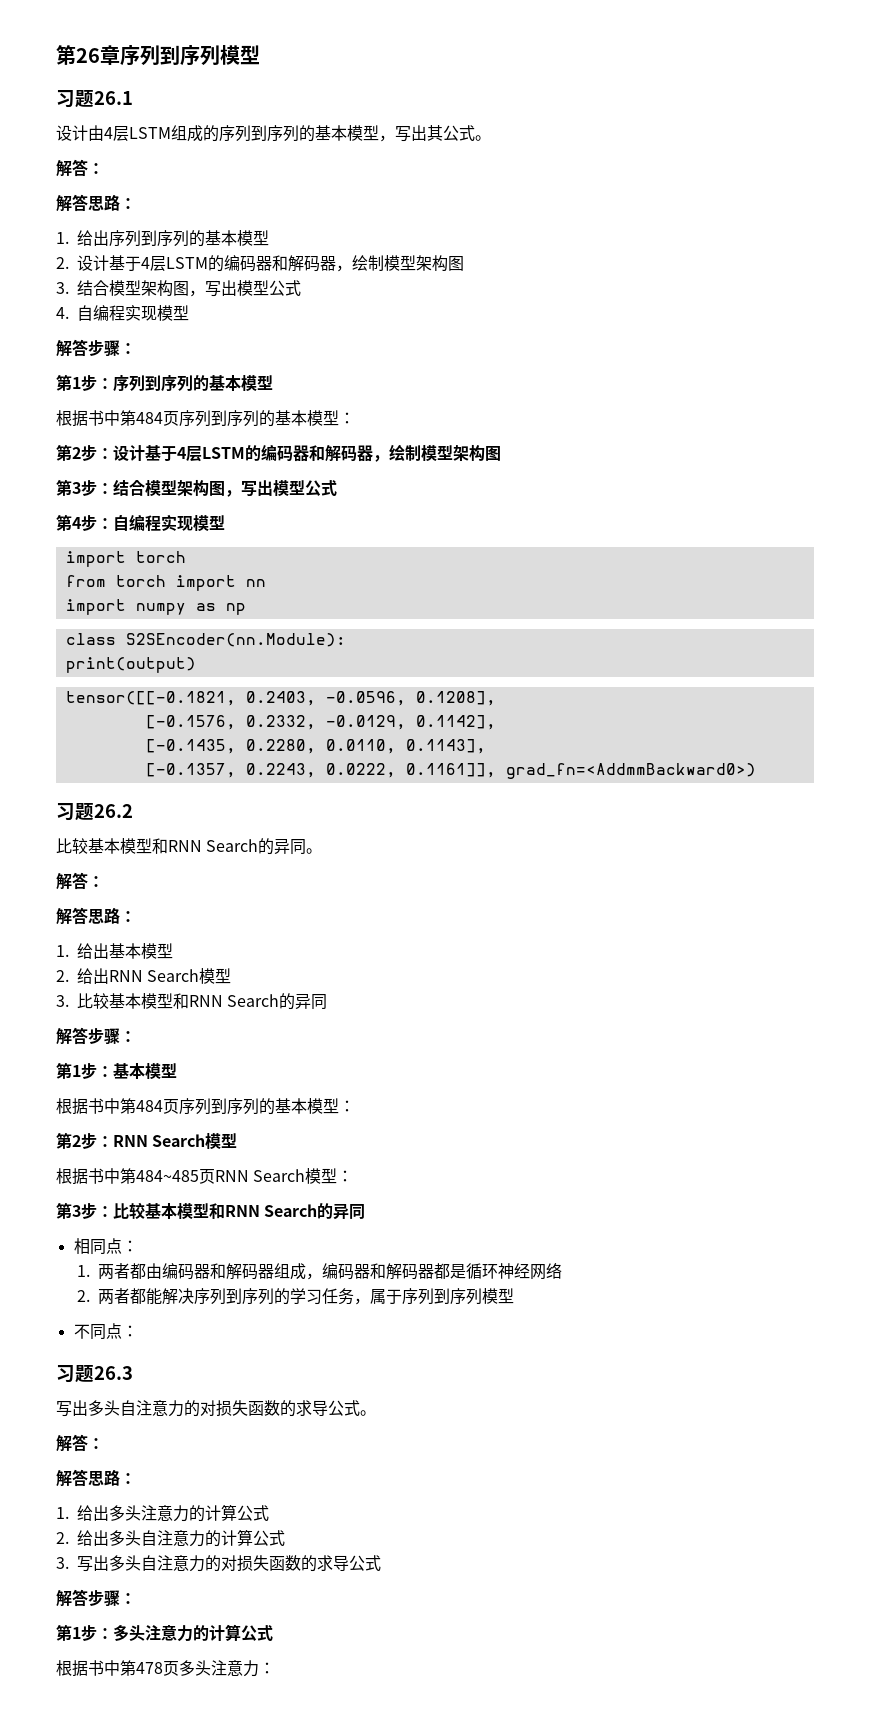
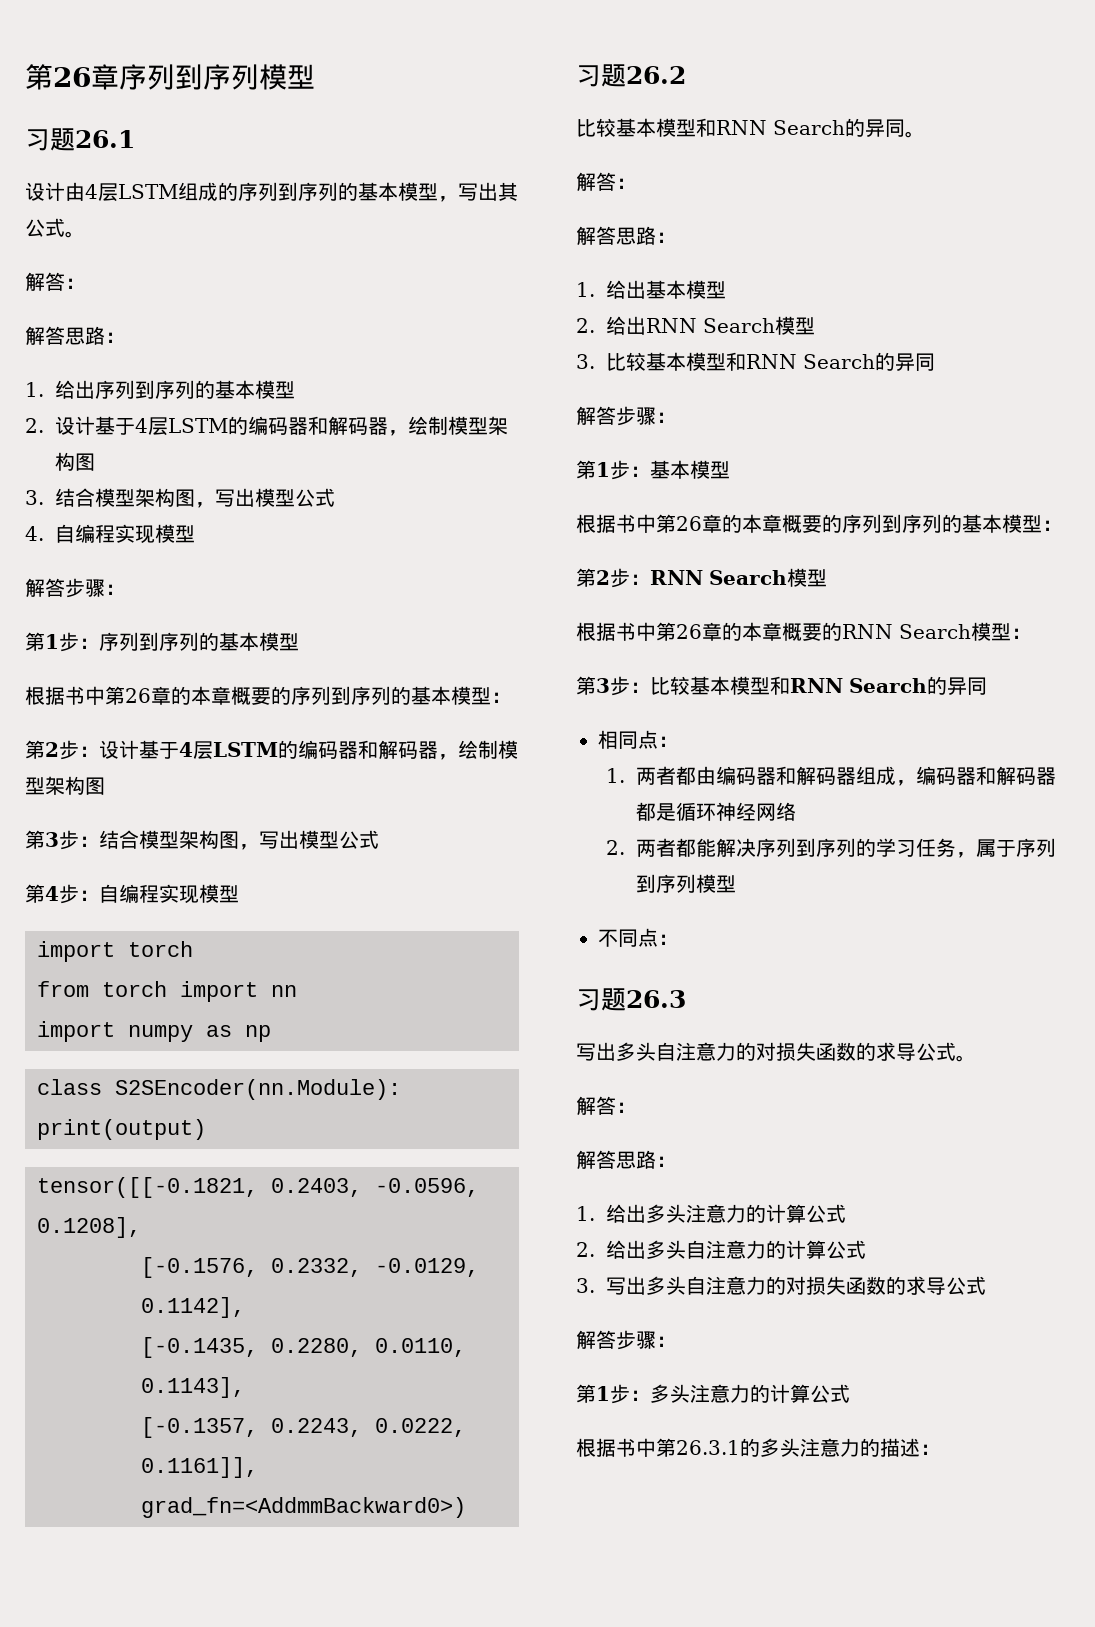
[136,411,179,426] 484页 -> [125,686,291,705] 26章的本章概要的
[136,1099,179,1114] 484页 -> [676,514,842,533] 26章的本章概要的
[136,1169,215,1184] 484~485页 -> [676,622,842,641] 26章的本章概要的
[136,1660,259,1677] 478页多头注意力 -> [676,1438,920,1457] 26.3.1的多头注意力的描述

